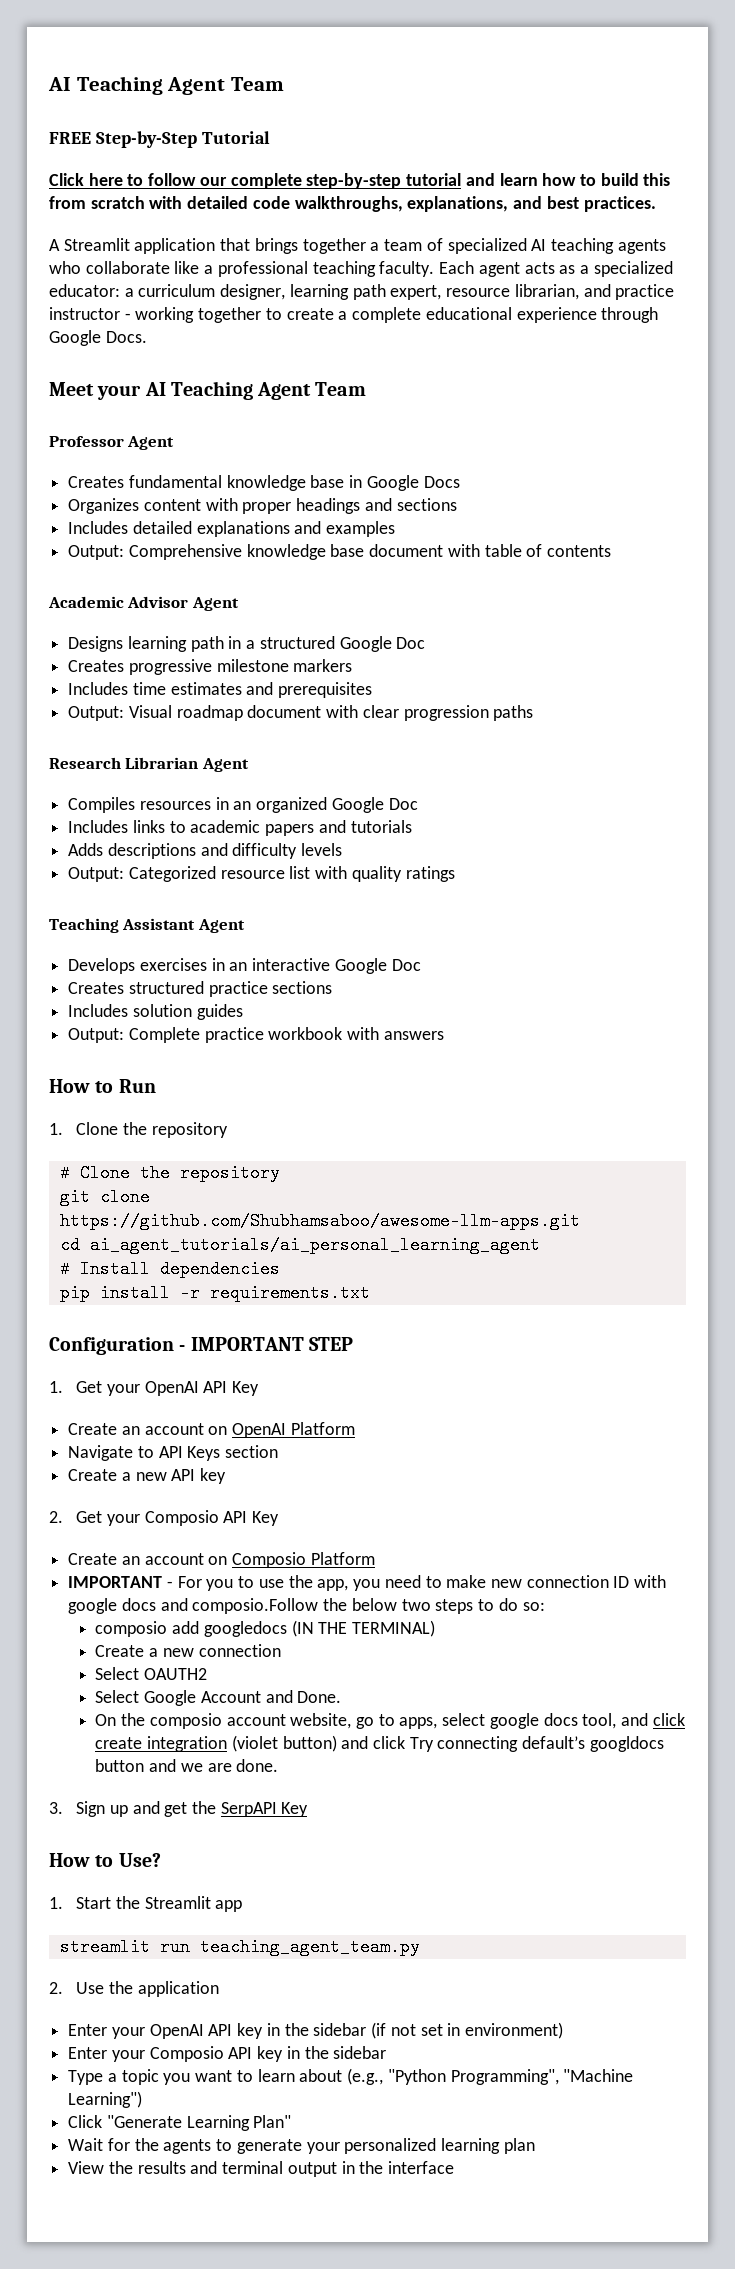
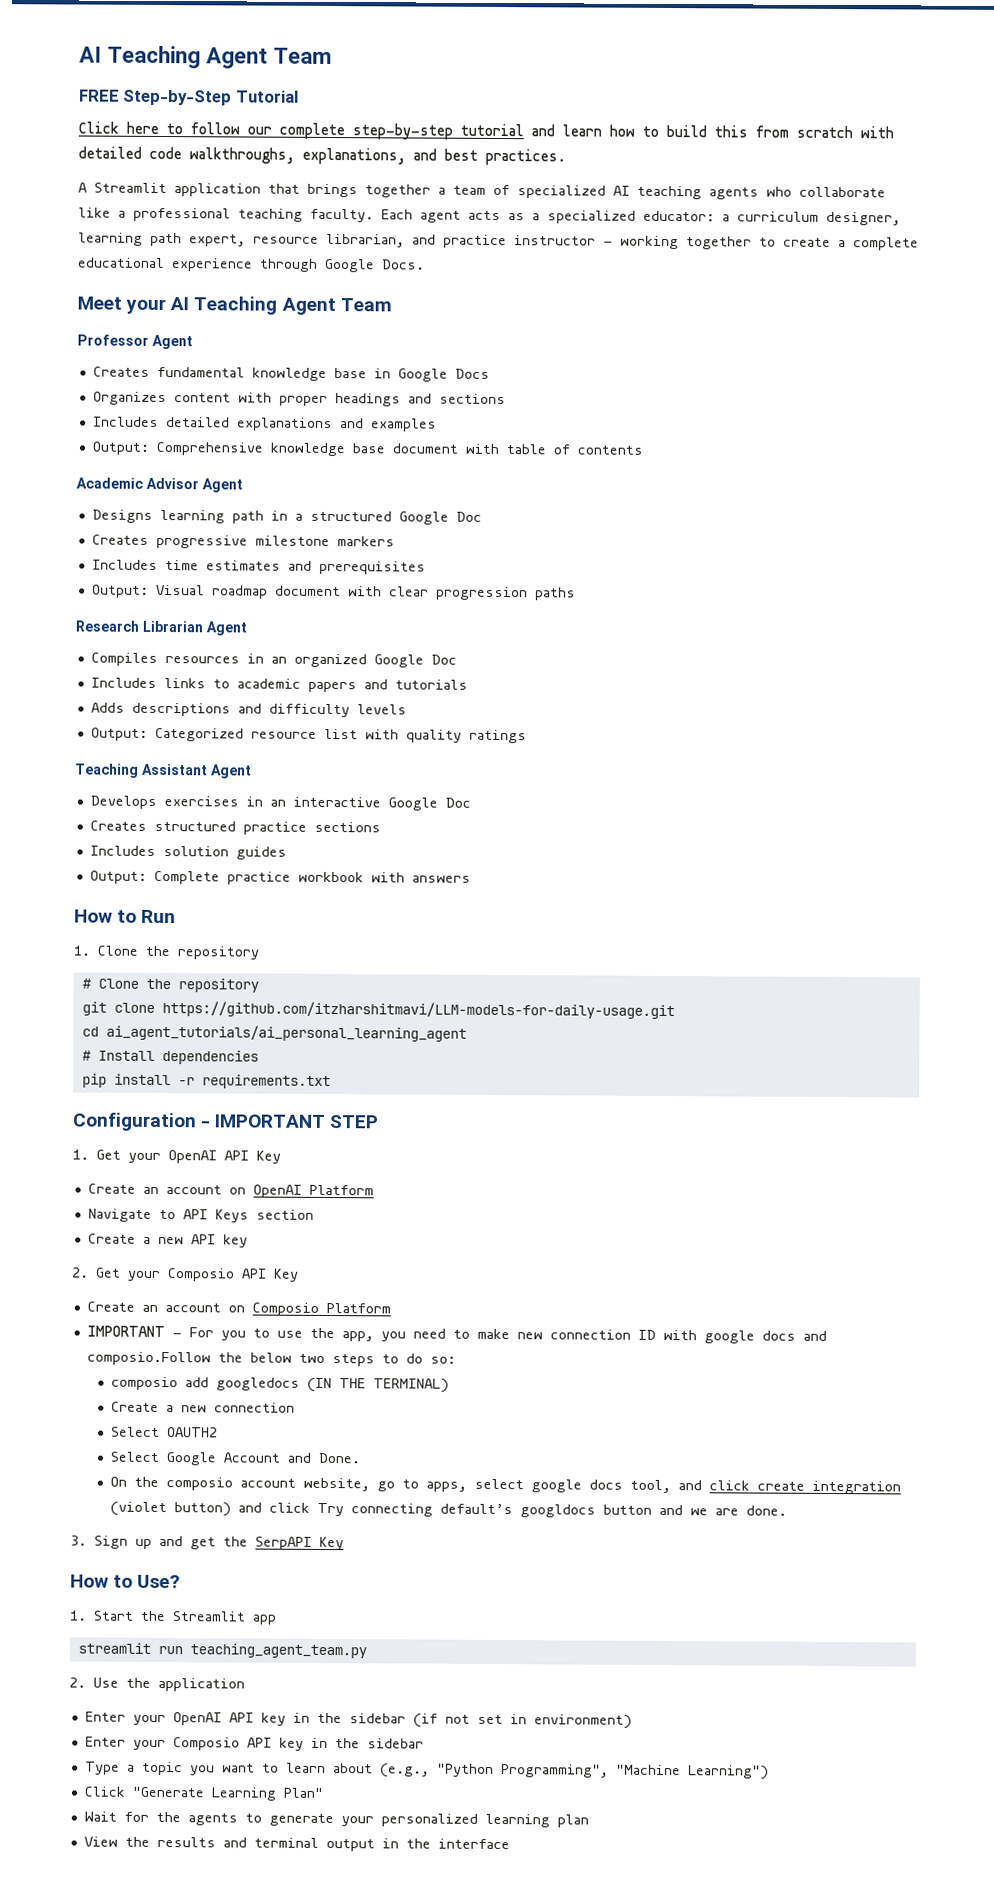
[59,1212,580,1230] https://github.com/Shubhamsaboo/awesome-llm-apps.git -> [161,1001,675,1020] https://github.com/itzharshitmavi/LLM-models-for-daily-usage.git

